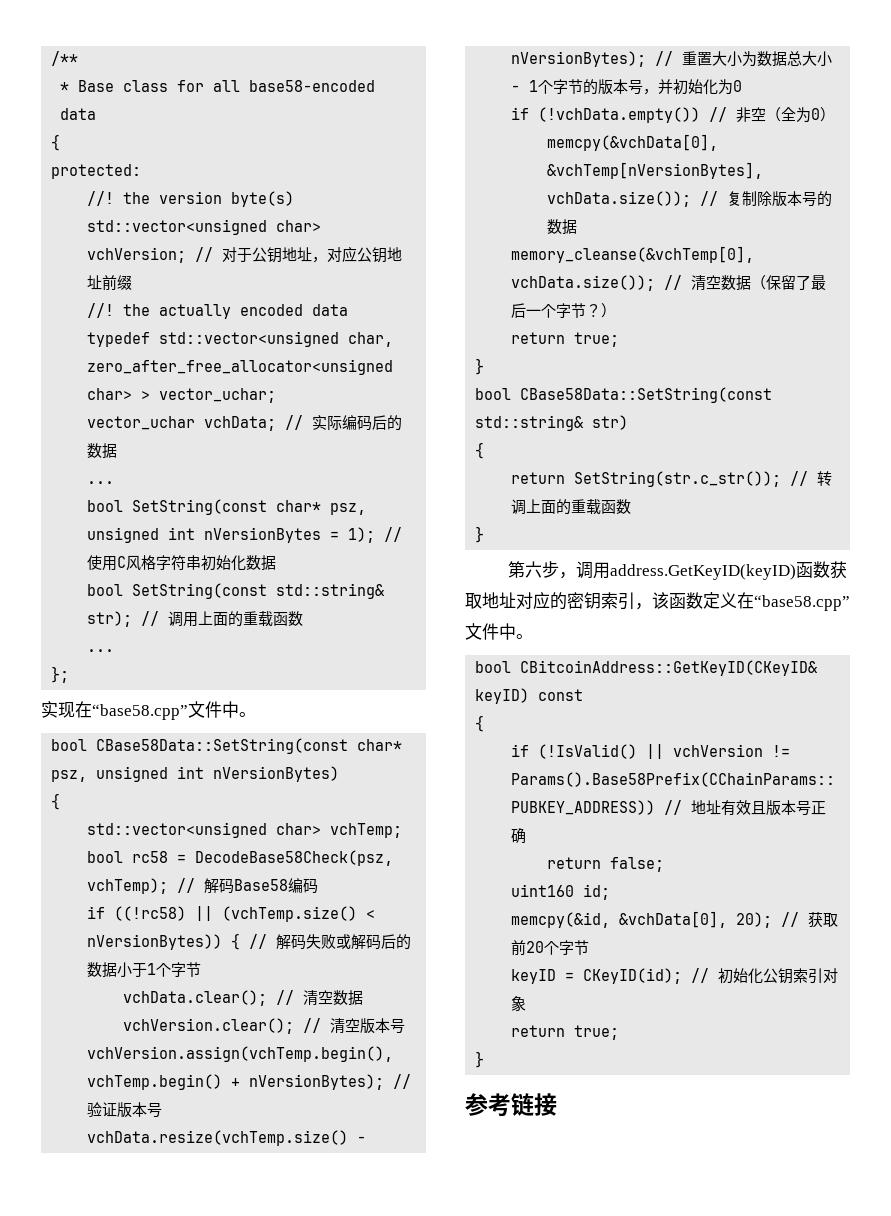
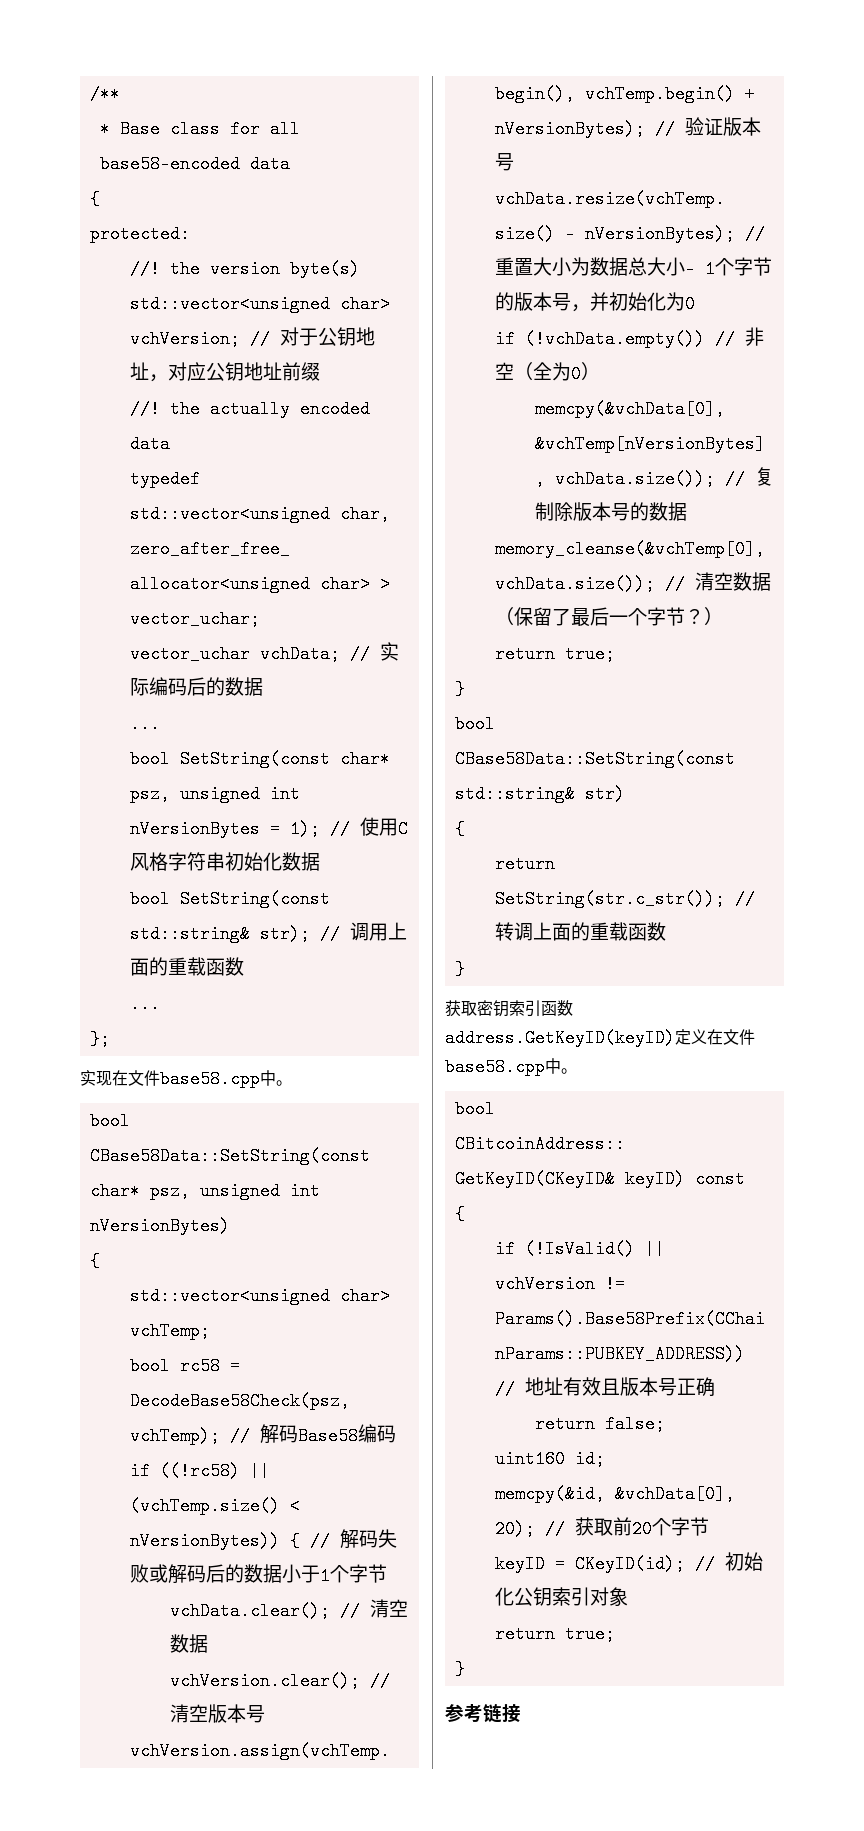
[92,701,222,720] “base58.cpp”文件 -> [128,1070,260,1088] 文件base58.cpp
[508,561,848,580] [465,592,850,611] [465,623,499,640] 第六步，调用address.GetKeyID(keyID)函数获取地址对应的密钥索引，该函数定义在“base58.cpp”文件 -> [445,1000,573,1017] [445,1029,755,1047] [445,1058,545,1076] 获取密钥索引函数address.GetKeyID(keyID)定义在文件base58.cpp

